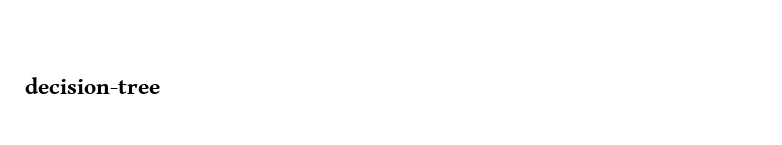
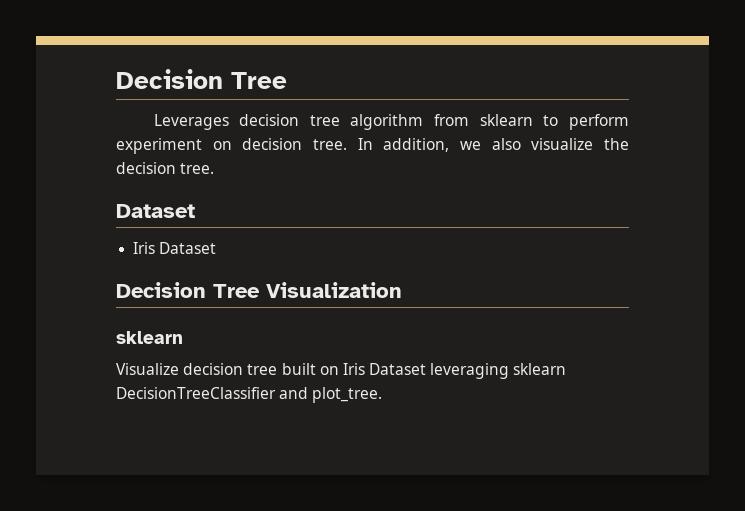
[25,77,160,94] decision-tree -> [116,69,287,89] [153,114,629,130] [116,138,629,154] [116,162,215,174] [116,204,195,218] [133,242,217,254] [116,282,402,298] [116,331,183,344] [116,363,567,379] [116,387,383,403] Decision Tree // Leverages decision tree algorithm from sklearn to perform experiment on decision tree. In addition, we also visualize the decision tree. // Dataset // Iris Dataset // Decision Tree Visualization // sklearn // Visualize decision tree built on Iris Dataset leveraging sklearn DecisionTreeClassifier and plot_tree.

